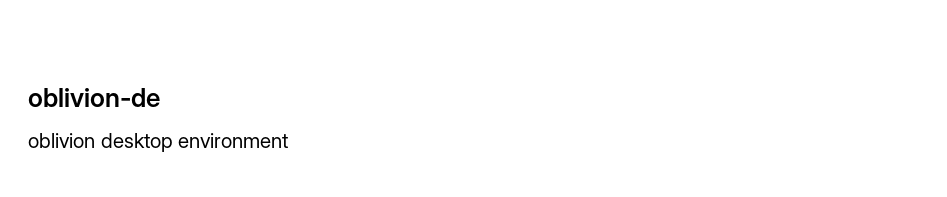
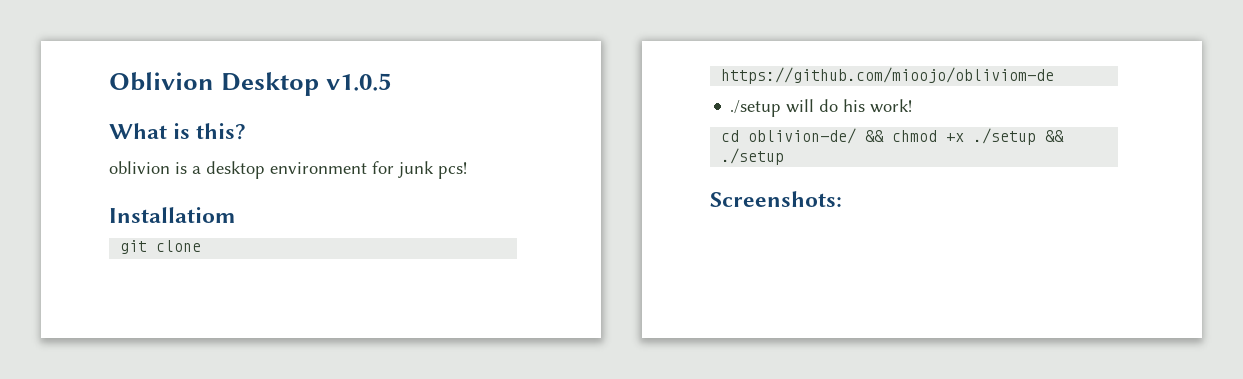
[28,88,160,107] [28,133,289,152] oblivion-de // oblivion desktop environment -> [109,72,392,96] [109,123,247,140] [109,161,467,179] [109,207,236,223] [120,240,202,254] [721,67,1055,84] [730,99,913,117] [721,128,1065,145] [721,148,785,165] [710,191,842,207] Oblivion Desktop v1.0.5 // What is this? // oblivion is a desktop environment for junk pcs! // Installatiom // git clone https://github.com/mioojo/obliviom-de // ./setup will do his work! // cd oblivion-de/ && chmod +x ./setup && ./setup // Screenshots:

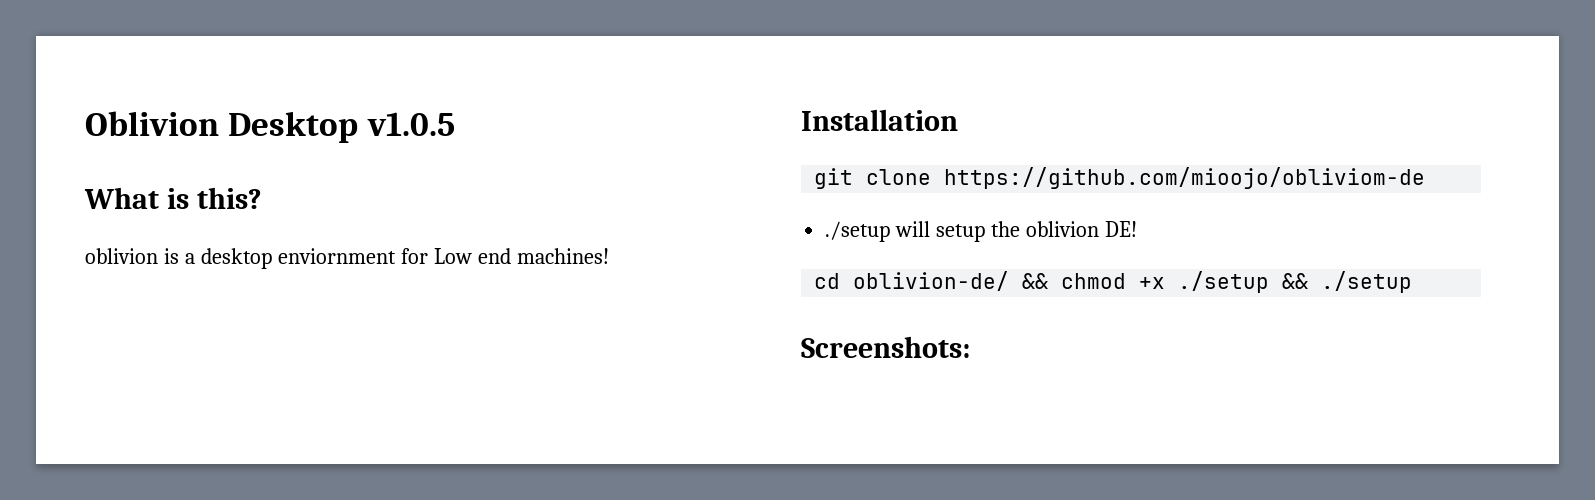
[270,161,467,179] [109,207,236,223] environment for junk pcs! // Installatiom -> [277,248,609,264] [801,109,958,131] enviornment for Low end machines! // Installation
[819,99,913,113] do his work! -> [936,221,1137,242] setup the oblivion DE!

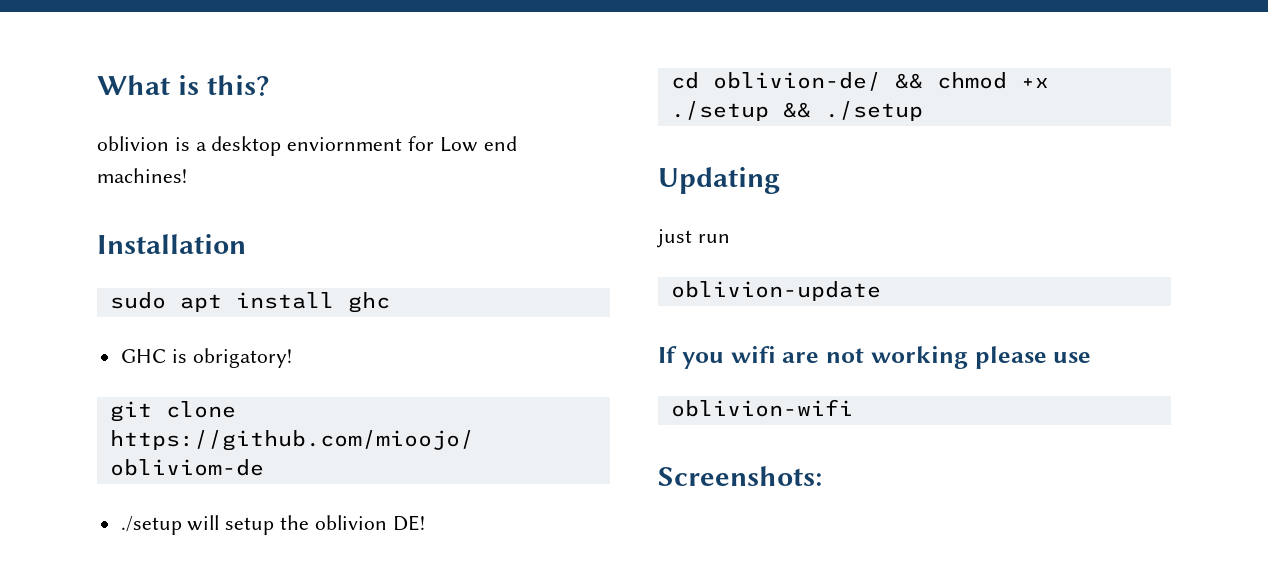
[85,111,455,143] Oblivion Desktop v1.0.5 // -> (97, 85) none
(958, 120) none -> [109,292,390,313] [120,348,293,368] // sudo apt install ghc // GHC is obrigatory!
(1413, 282) none -> [658,167,780,194] [657,229,730,248] [670,281,881,301] [658,346,1092,369] [670,399,853,417] // Updating // just run // oblivion-update // If you wifi are not working please use // oblivion-wifi

